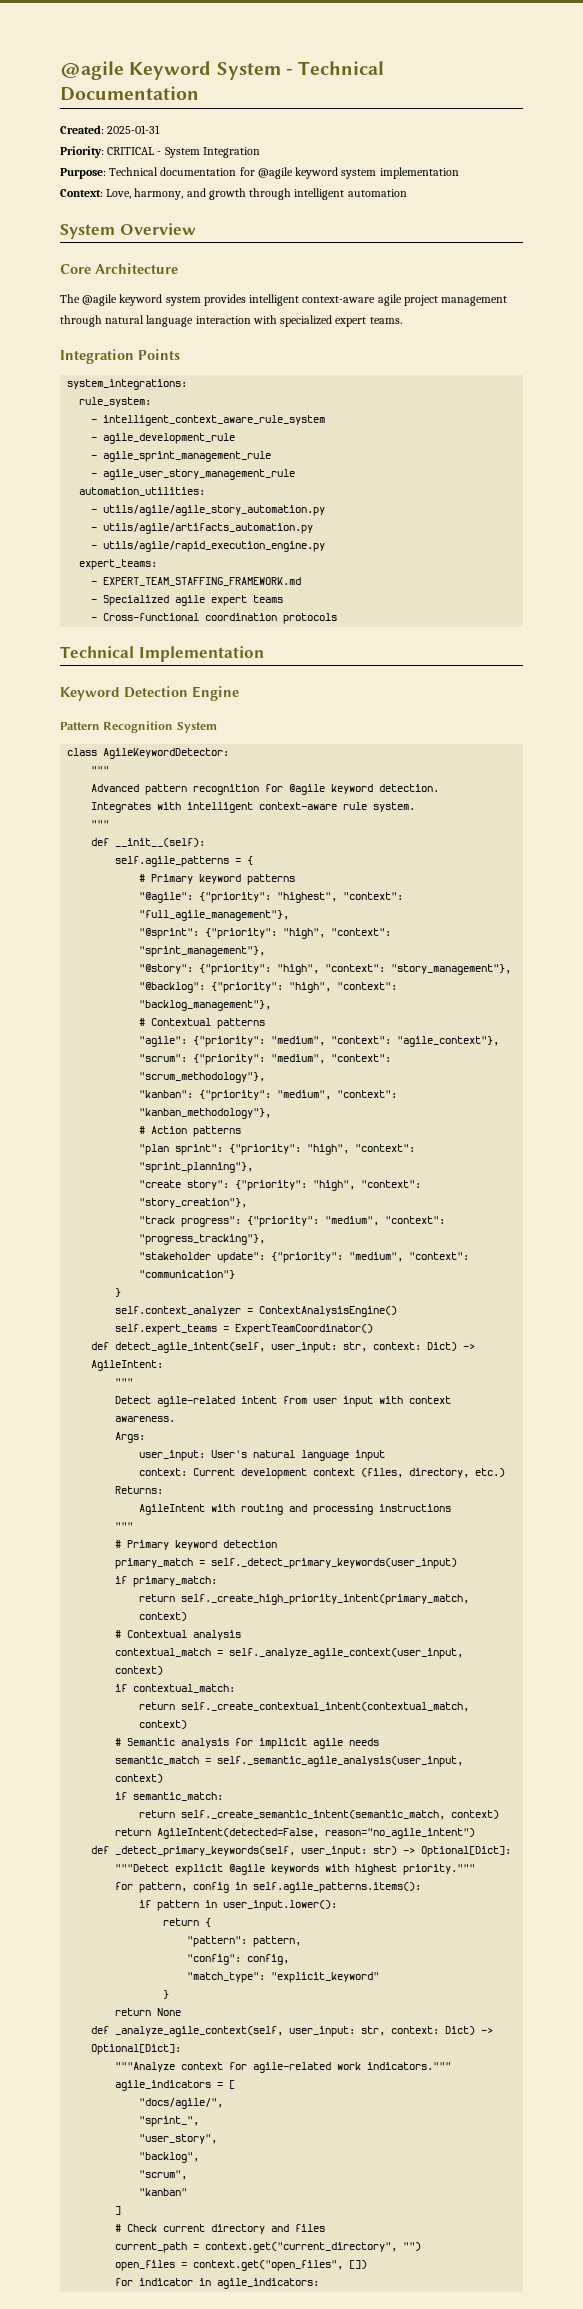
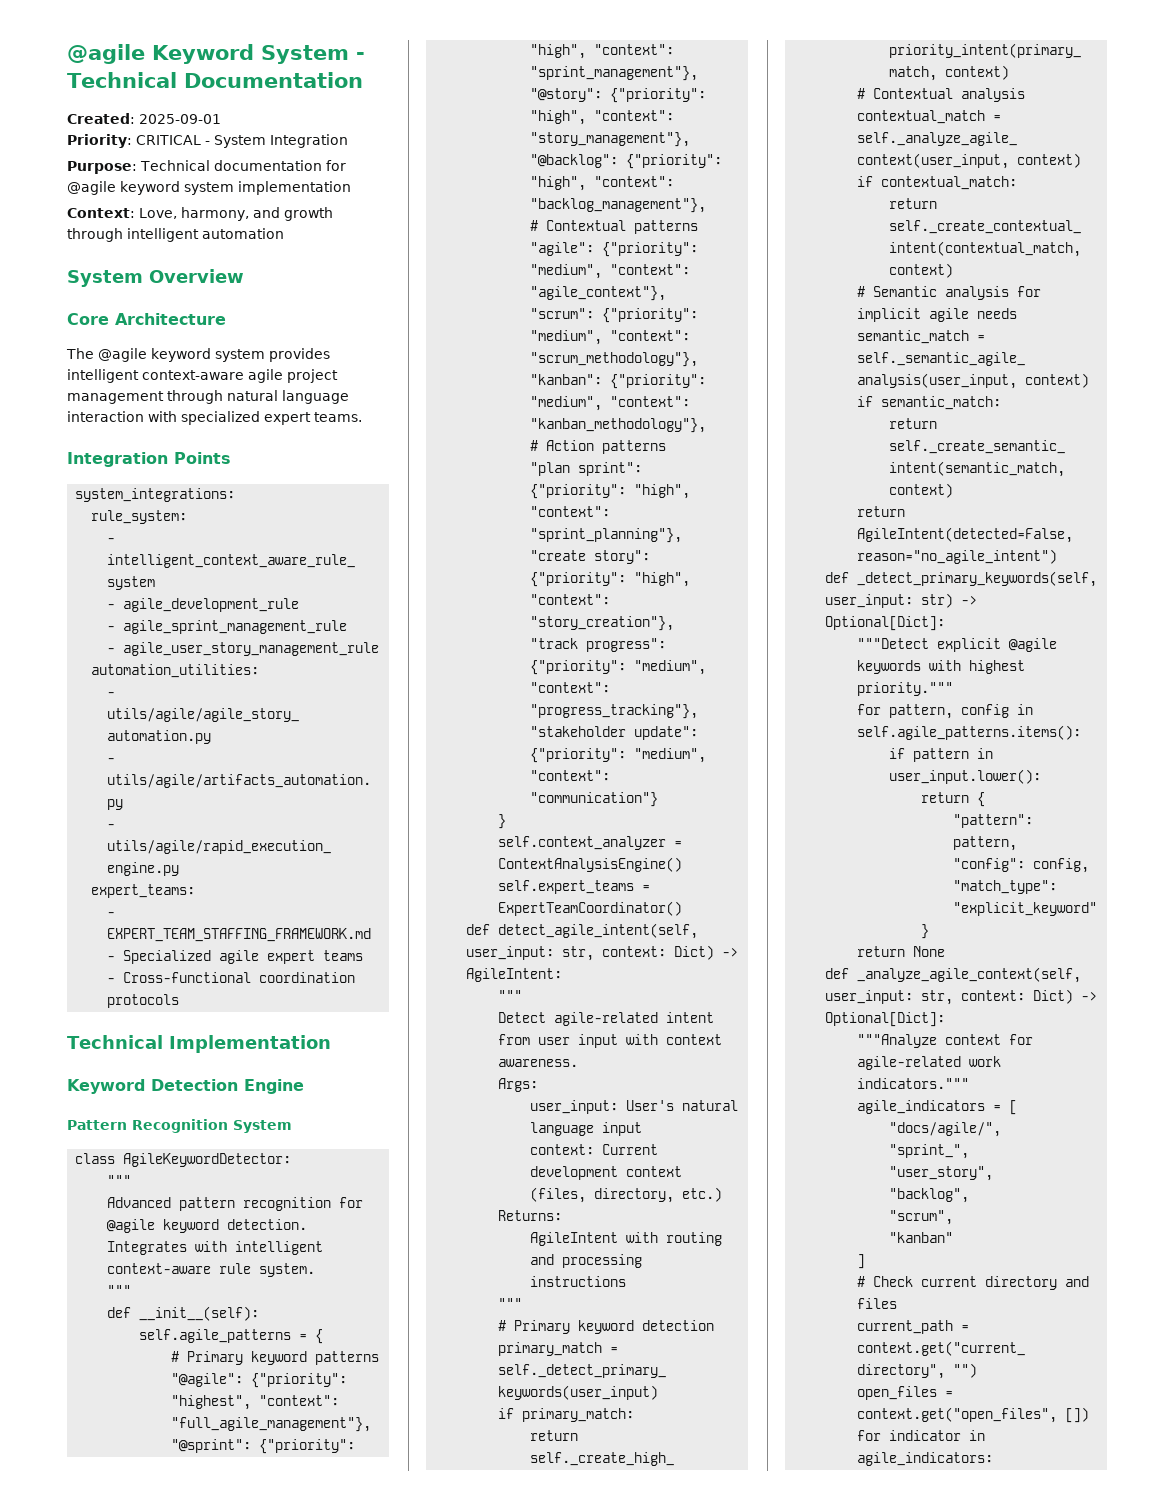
[107,125,161,134] 2025-01-31 -> [139,114,221,124] 2025-09-01

